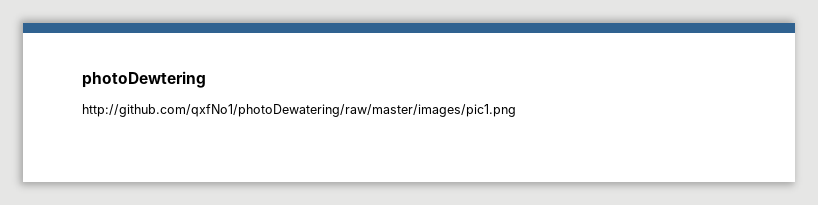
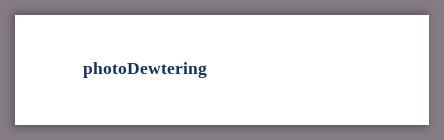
[82,104,516,117] // http://github.com/qxfNo1/photoDewatering/raw/master/images/pic1.png -> (207, 70) none

